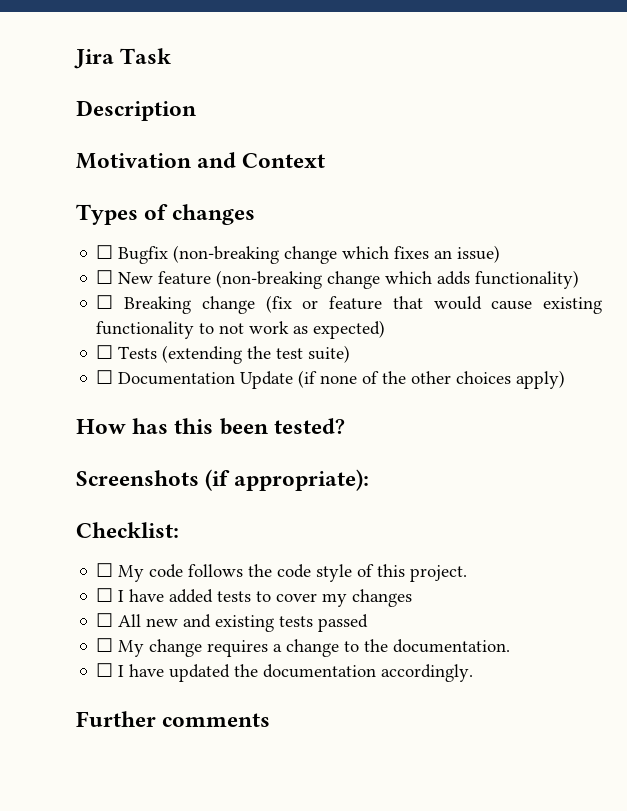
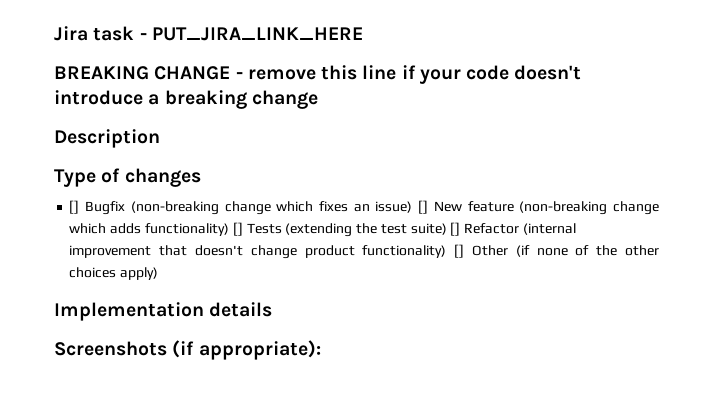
[120,48,172,64] [76,100,196,121] [76,152,326,169] [76,204,138,225] Task // Description // Motivation and Context // Types -> [93,26,363,41] [54,65,582,84] [54,90,318,109] [54,129,160,148] [54,169,96,187] task - PUT_JIRA_LINK_HERE // BREAKING CHANGE - remove this line if your code doesn't introduce a breaking change // Description // Type
[96,245,114,259] ☐ -> [69,200,80,214] []
[96,270,114,284] // ☐ -> [418,200,429,214] []
[96,295,602,314] [96,320,386,339] [96,345,114,359] // ☐ Breaking change (fix or feature that would cause existing functionality to not work as expected) // ☐ -> [232,222,243,236] []
[96,370,294,389] // ☐ Documentation Update -> [450,222,576,236] [69,244,509,259] [] Refactor (internal improvement that doesn't change product functionality) [] Other
[76,418,345,435] [76,469,370,491] [76,522,179,538] [96,563,468,582] [96,588,413,607] [96,613,369,632] [96,638,511,657] [96,663,474,682] [76,711,271,727] How has this been tested? // Screenshots (if appropriate): // Checklist: // ☐ My code follows the code style of this project. // ☐ I have added tests to cover my changes // ☐ All new and existing tests passed // ☐ My change requires a change to the documentation. // ☐ I have updated the documentation accordingly. // Further comments -> [54,302,273,321] [54,340,321,360] Implementation details // Screenshots (if appropriate):

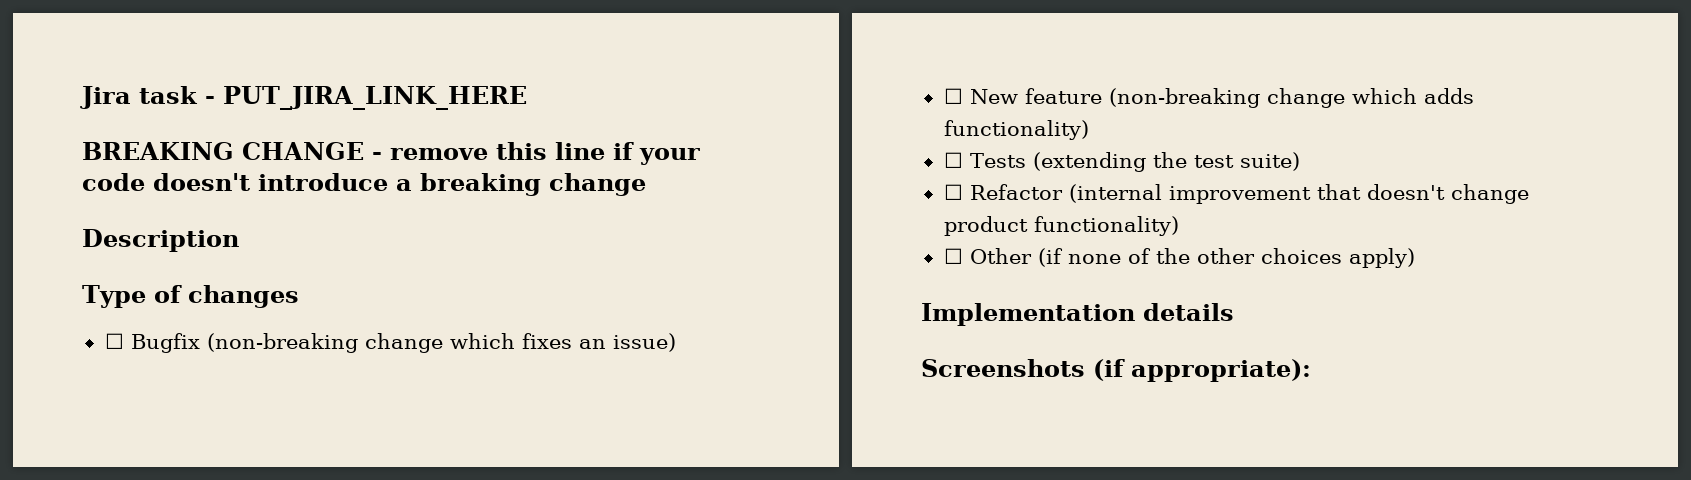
[69,200,80,214] [] -> [104,333,124,349] ☐
[418,200,429,214] [] -> [943,88,963,104] // ☐
[232,222,243,236] [] -> [943,152,963,168] // ☐
[450,222,461,236] [] -> [943,184,963,200] // ☐
[454,244,465,258] [] -> [943,248,963,264] // ☐

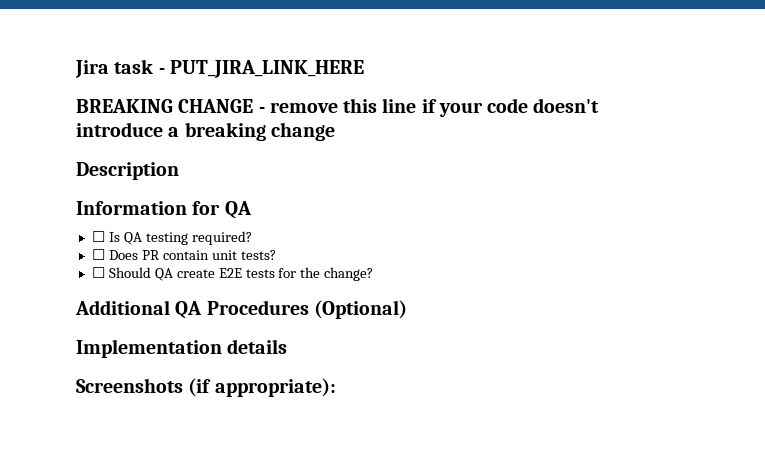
[82,285,299,308] [104,333,676,353] [943,88,1474,108] [943,120,1089,140] [943,152,1300,172] [943,184,1529,204] [943,216,1179,236] [943,248,1415,268] Type of changes // ☐ Bugfix (non-breaking change which fixes an issue) // ☐ New feature (non-breaking change which adds functionality) // ☐ Tests (extending the test suite) // ☐ Refactor (internal improvement that doesn't change product functionality) // ☐ Other (if none of the other choices apply) -> [76,201,252,219] [91,231,252,245] [91,249,276,260] [91,267,374,281] [75,300,407,319] Information for QA // ☐ Is QA testing required? // ☐ Does PR contain unit tests? // ☐ Should QA create E2E tests for the change? // Additional QA Procedures (Optional)

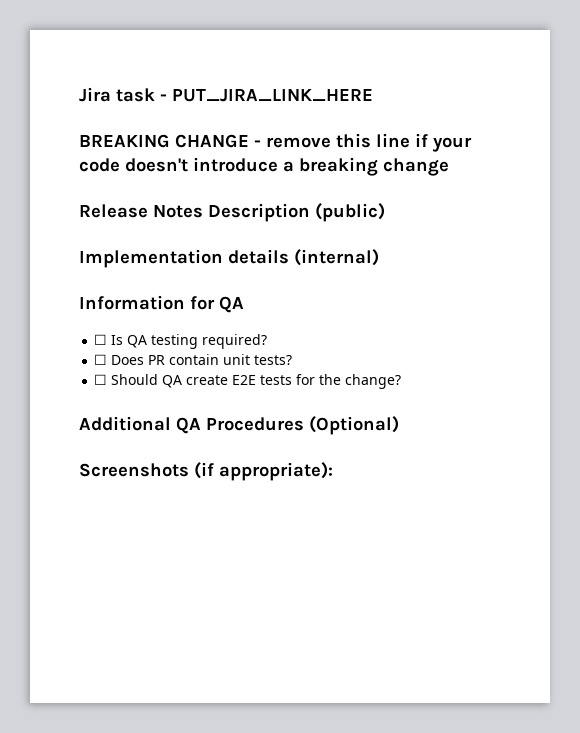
(335, 131) none -> [79,204,203,218] Release Notes
(179, 171) none -> [315,203,385,222] [79,249,379,268] (public) // Implementation details (internal)
[76,339,288,358] // Implementation details -> (399, 425) none

